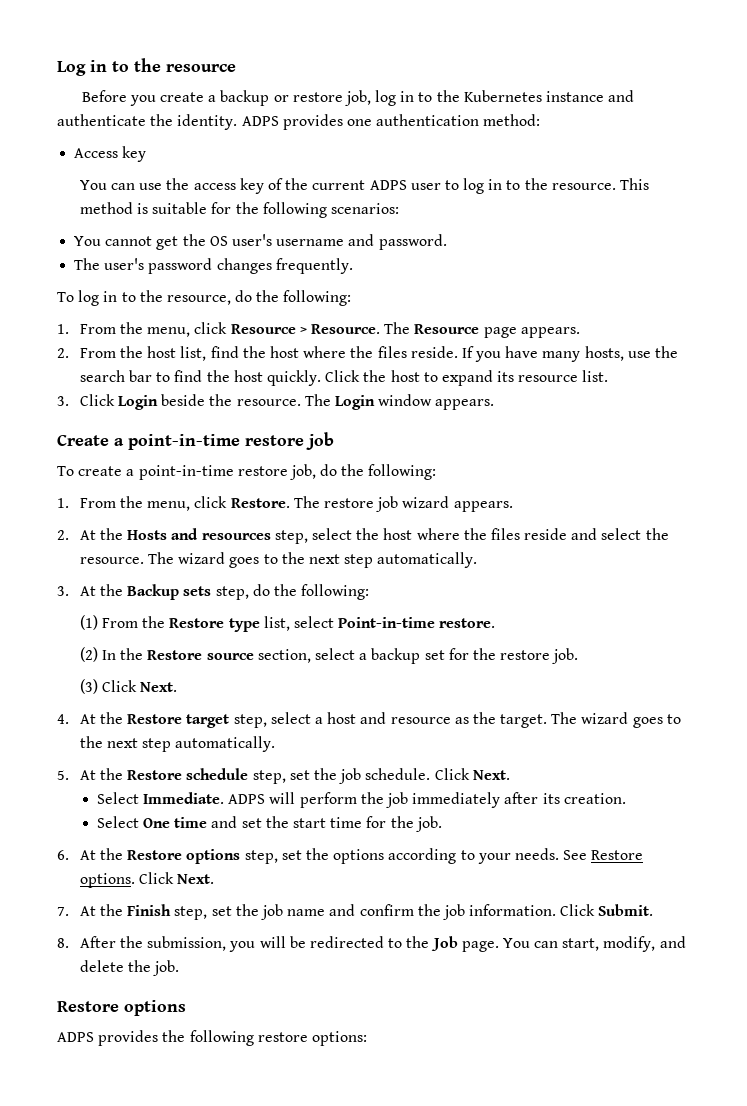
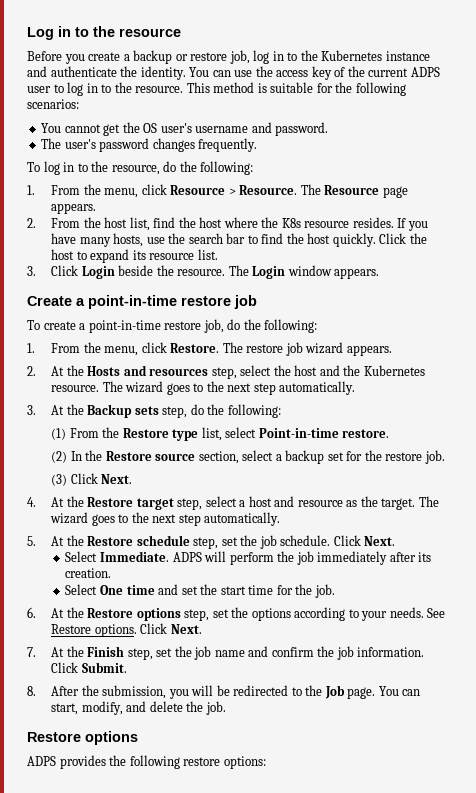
[241,114,541,130] [74,146,147,162] ADPS provides one authentication method: // Access key // -> (186, 73) none
[377,346,458,358] files reside. -> [281,217,394,228] K8s resource resides.
[416,528,669,540] where the files reside and select the -> [319,365,425,376] and the Kubernetes

